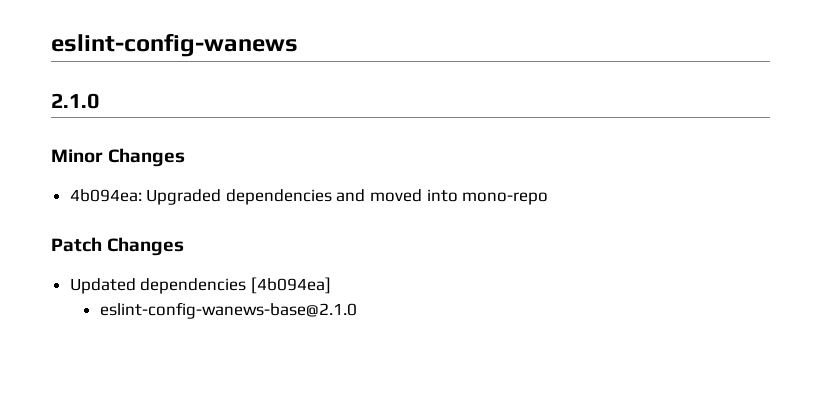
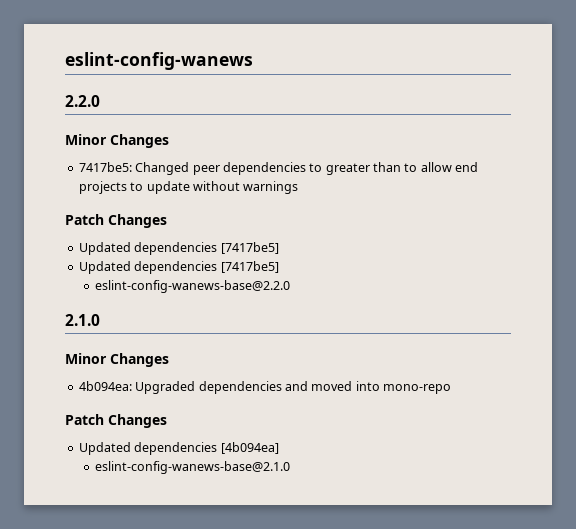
(298, 45) none -> [65,95,100,107] [65,134,169,148] [78,162,479,175] [78,181,299,194] [65,214,167,228] [78,242,279,255] [78,261,279,274] [94,280,290,293] // 2.2.0 // Minor Changes // 7417be5: Changed peer dependencies to greater than to allow end projects to update without warnings // Patch Changes // Updated dependencies [7417be5] // Updated dependencies [7417be5] // eslint-config-wanews-base@2.2.0

